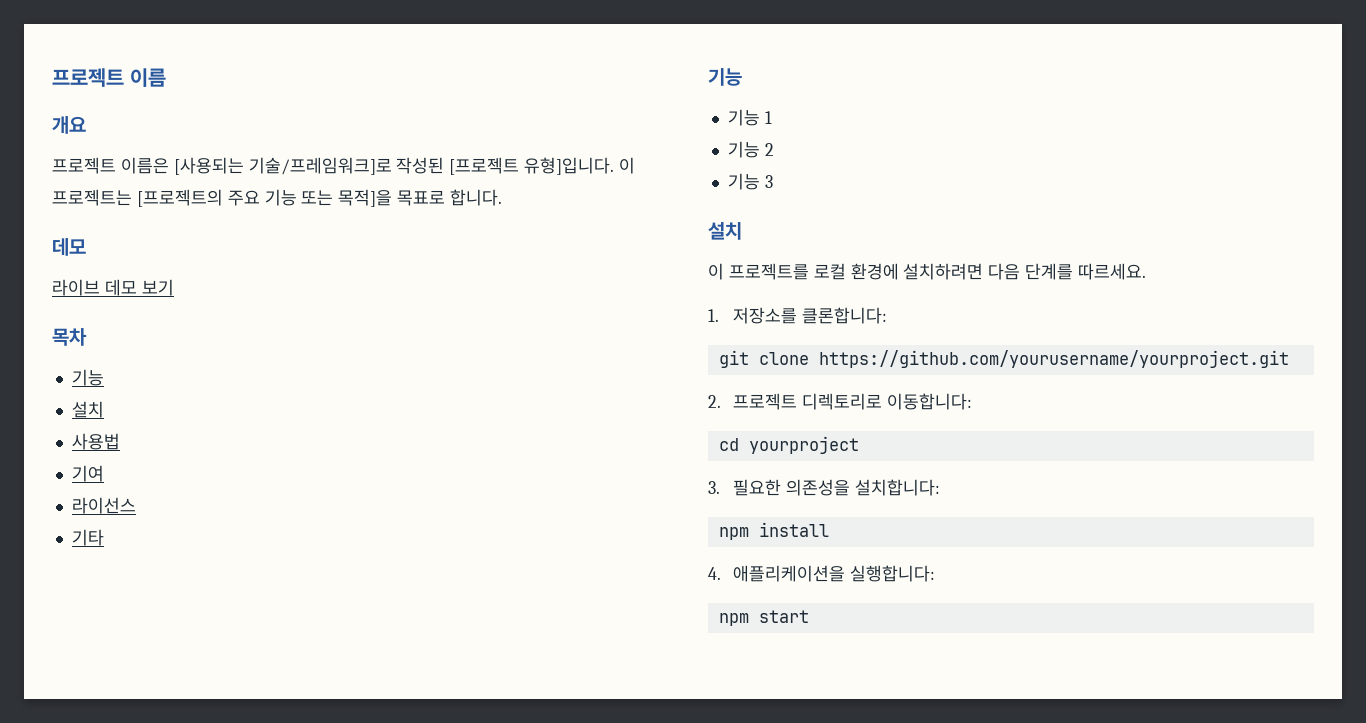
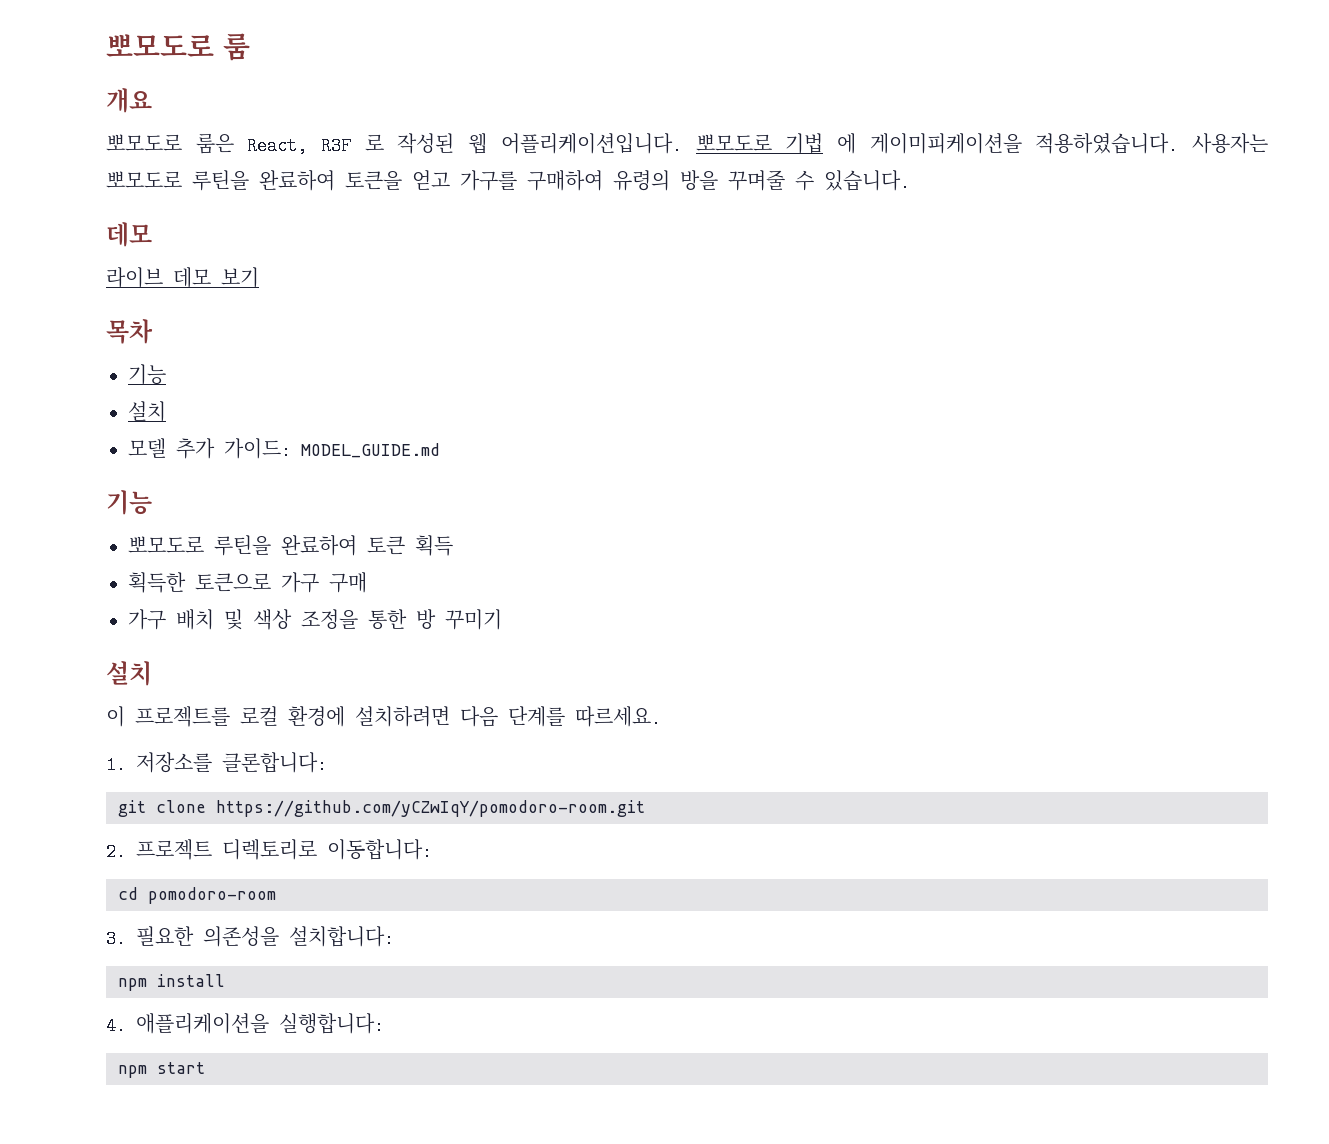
[52,68,166,87] 프로젝트 이름 -> [106,33,250,61] 뽀모도로 룸
[52,157,636,175] [52,189,503,207] 프로젝트 이름은 [사용되는 기술/프레임워크]로 작성된 [프로젝트 유형]입니다. 이 프로젝트는 [프로젝트의 주요 기능 또는 목적]을 목표로 합니다. -> [106,133,1268,155] [106,170,910,192] 뽀모도로 룸은 React, R3F 로 작성된 웹 어플리케이션입니다. 뽀모도로 기법 에 게이미피케이션을 적용하였습니다. 사용자는 뽀모도로 루틴을 완료하여 토큰을 얻고 가구를 구매하여 유령의 방을 꾸며줄 수 있습니다.
[71,433,120,450] [71,465,104,482] [71,497,136,514] [71,529,104,546] [708,68,742,86] [727,109,772,126] [727,141,774,158] [727,173,773,190] 사용법 // 기여 // 라이선스 // 기타 // 기능 // 기능 1 // 기능 2 // 기능 3 -> [128,438,440,460] [106,490,152,515] [128,535,453,556] [128,572,367,593] [128,609,502,630] 모델 추가 가이드: MODEL_GUIDE.md // 기능 // 뽀모도로 루틴을 완료하여 토큰 획득 // 획득한 토큰으로 가구 구매 // 가구 배치 및 색상 조정을 통한 방 꾸미기
[818,350,1289,368] https://github.com/yourusername/yourproject.git -> [216,800,645,817] https://github.com/yCZwIqY/pomodoro-room.git
[748,436,859,454] yourproject -> [148,887,276,904] pomodoro-room

